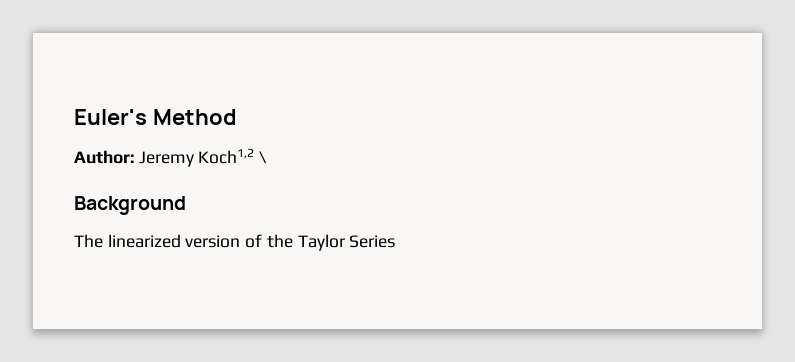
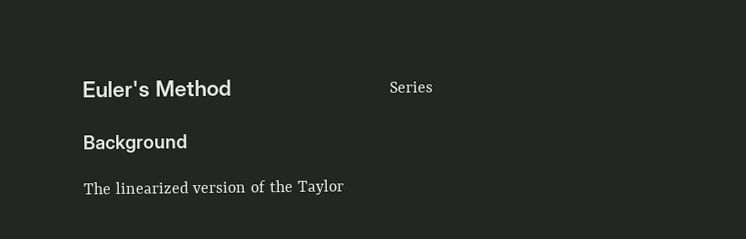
[74,149,268,167] // Author: Jeremy Koch1,2 \ -> (232, 88) none

